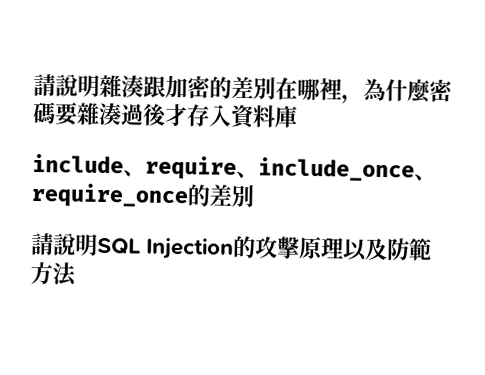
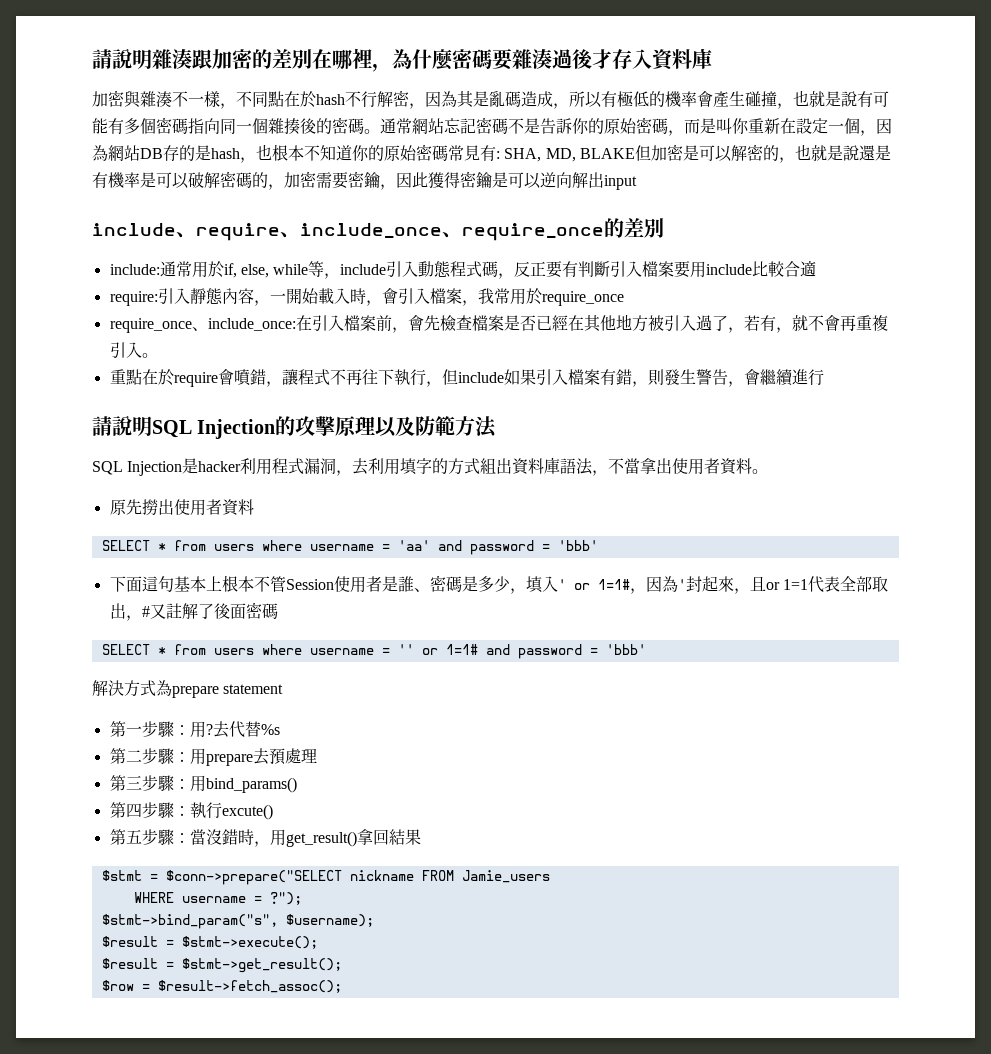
(298, 116) none -> [92,90,889,109] [92,117,892,136] [92,144,891,163] [92,171,637,190] // 加密與雜湊不一樣，不同點在於hash不行解密，因為其是亂碼造成，所以有極低的機率會產生碰撞，也就是說有可能有多個密碼指向同一個雜揍後的密碼。通常網站忘記密碼不是告訴你的原始密碼，而是叫你重新在設定一個，因為網站DB存的是hash，也根本不知道你的原始密碼常見有: SHA, MD, BLAKE但加密是可以解密的，也就是說還是有機率是可以破解密碼的，加密需要密鑰，因此獲得密鑰是可以逆向解出input
(255, 196) none -> [109,260,817,279] [109,288,624,306] [109,314,888,333] [109,342,158,359] [109,369,824,387] // include:通常用於if, else, while等，include引入動態程式碼，反正要有判斷引入檔案要用include比較合適 // require:引入靜態內容，一開始載入時，會引入檔案，我常用於require_once // require_once、include_once:在引入檔案前，會先檢查檔案是否已經在其他地方被引入過了，若有，就不會再重複引入。 // 重點在於require會噴錯，讓程式不再往下執行，但include如果引入檔案有錯，則發生警告，會繼續進行
(77, 274) none -> [92,457,769,476] [109,499,254,516] [101,540,598,555] [109,575,888,594] [109,602,278,621] [101,644,646,659] [92,680,284,698] [109,721,280,738] [109,748,317,766] [109,775,297,793] [109,802,273,820] [109,829,421,847] [101,870,550,885] [133,892,302,905] [101,914,374,929] [101,936,318,949] [101,958,342,973] [101,980,342,993] // SQL Injection是hacker利用程式漏洞，去利用填字的方式組出資料庫語法，不當拿出使用者資料。 // 原先撈出使用者資料 // SELECT * from users where username = 'aa' and password = 'bbb' // 下面這句基本上根本不管Session使用者是誰、密碼是多少，填入' or 1=1#，因為'封起來，且or 1=1代表全部取出，#又註解了後面密碼 // SELECT * from users where username = '' or 1=1# and password = 'bbb' // 解決方式為prepare statement // 第一步驟：用?去代替%s // 第二步驟：用prepare去預處理 // 第三步驟：用bind_params() // 第四步驟：執行excute() // 第五步驟：當沒錯時，用get_result()拿回結果 // $stmt = $conn->prepare("SELECT nickname FROM Jamie_users // WHERE username = ?"); // $stmt->bind_param("s", $username); // $result = $stmt->execute(); // $result = $stmt->get_result(); // $row = $result->fetch_assoc();

